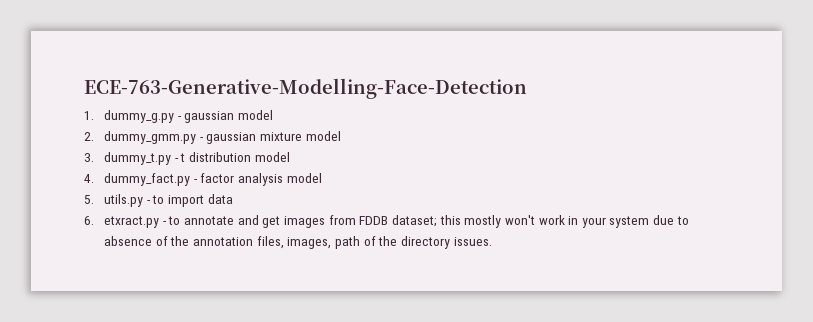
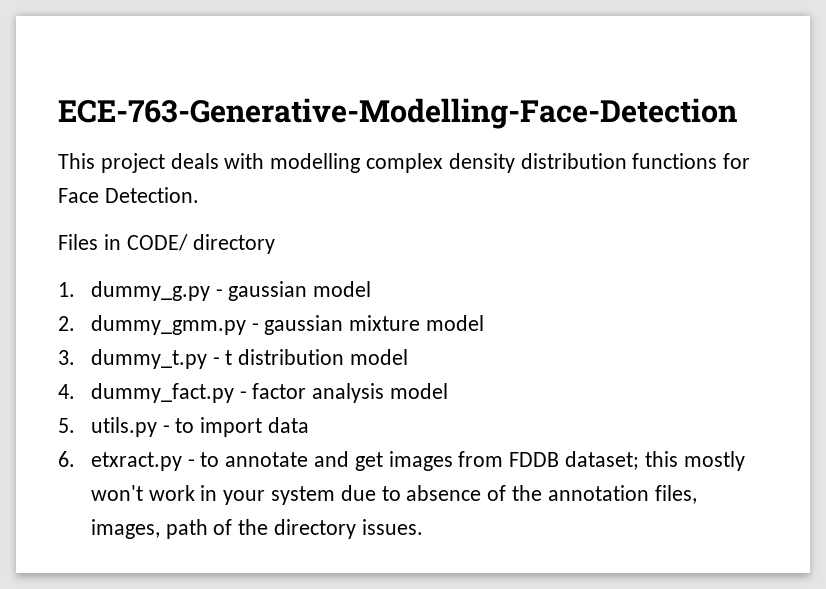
(527, 88) none -> [58,153,751,173] [58,187,199,203] [58,234,276,254] // This project deals with modelling complex density distribution functions for Face Detection. // Files in CODE/ directory

